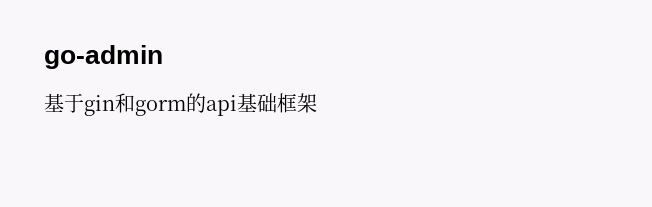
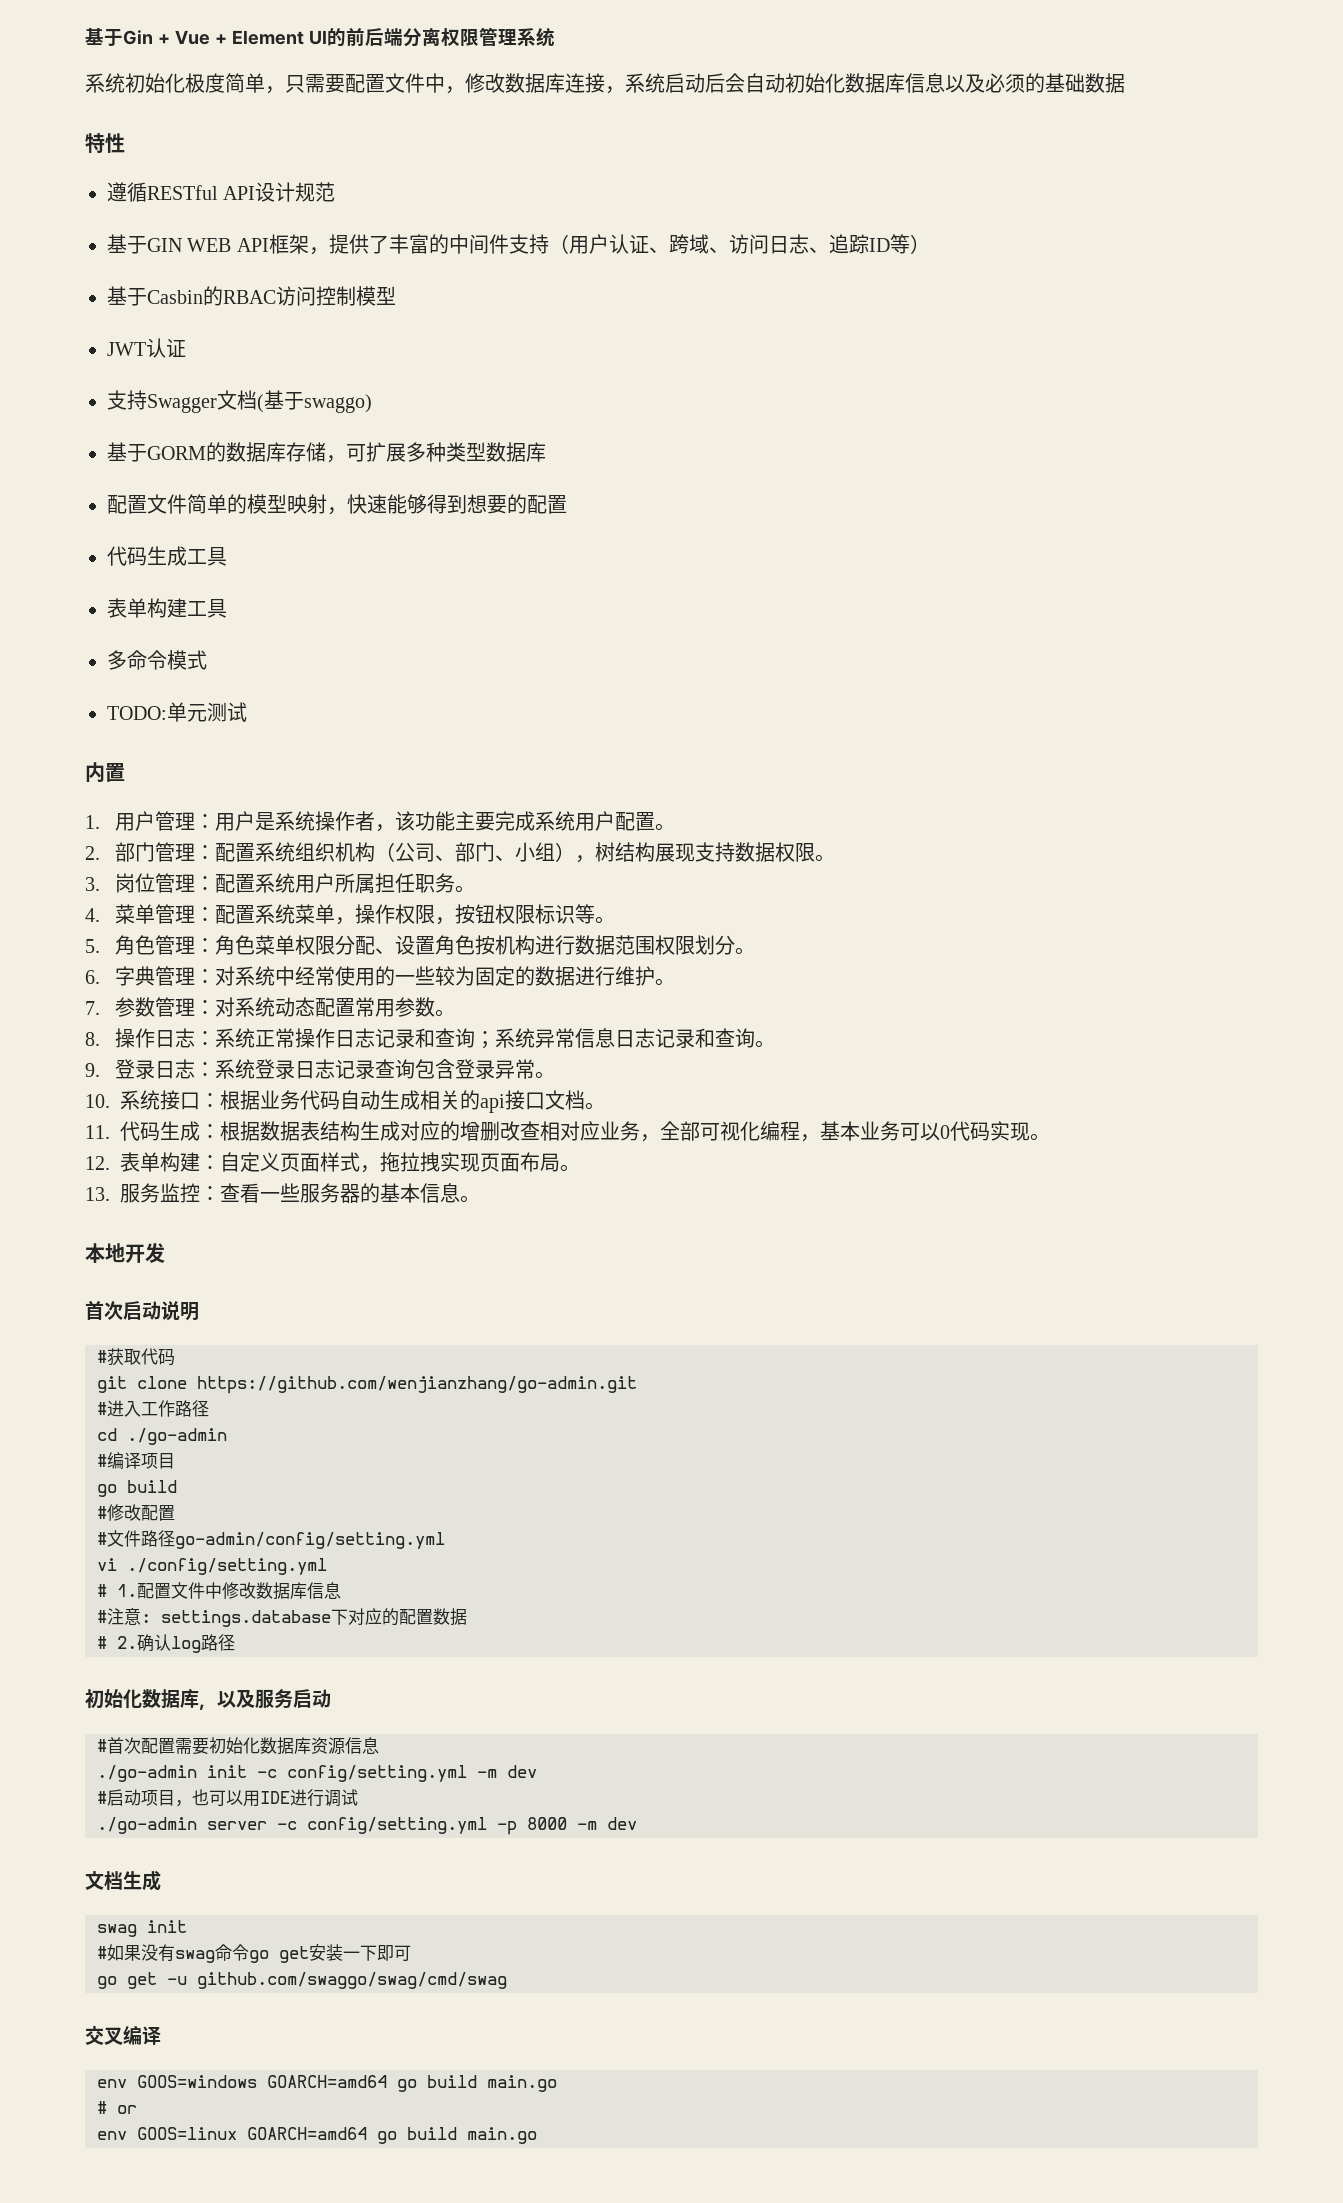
[44,45,163,69] [44,93,317,116] go-admin // 基于gin和gorm的api基础框架 -> [85,27,555,47] [85,73,1125,94] [85,133,125,154] [107,182,336,202] [107,234,930,255] [107,286,396,306] [107,338,186,358] [107,390,372,413] [107,442,546,463] [107,494,567,515] [107,546,227,566] [107,598,227,618] [107,650,207,670] [107,702,247,722] [85,762,125,783] [85,811,675,832] [85,842,835,863] [85,873,475,894] [85,904,615,925] [85,935,755,955] [85,966,675,986] [85,997,455,1017] [85,1028,775,1049] [85,1059,555,1079] [85,1090,605,1113] [85,1121,1050,1142] [85,1152,580,1173] [85,1183,480,1203] [85,1243,165,1263] [85,1300,199,1321] [97,1348,175,1366] [97,1376,637,1394] [97,1400,209,1417] [97,1428,227,1445] [97,1452,175,1469] [97,1480,177,1497] [97,1504,175,1521] [97,1530,445,1549] [97,1558,327,1575] [97,1582,341,1600] [97,1608,467,1627] [97,1634,235,1653] [85,1689,331,1710] [97,1737,379,1755] [97,1765,537,1782] [97,1789,358,1807] [97,1817,637,1835] [85,1870,161,1891] [97,1920,187,1937] [97,1944,411,1963] [97,1972,507,1989] [85,2025,161,2045] [97,2075,557,2092] [97,2101,137,2114] [97,2127,537,2144] 基于Gin + Vue + Element UI的前后端分离权限管理系统 // 系统初始化极度简单，只需要配置文件中，修改数据库连接，系统启动后会自动初始化数据库信息以及必须的基础数据 // 特性 // 遵循RESTful API设计规范 // 基于GIN WEB API框架，提供了丰富的中间件支持（用户认证、跨域、访问日志、追踪ID等） // 基于Casbin的RBAC访问控制模型 // JWT认证 // 支持Swagger文档(基于swaggo) // 基于GORM的数据库存储，可扩展多种类型数据库 // 配置文件简单的模型映射，快速能够得到想要的配置 // 代码生成工具 // 表单构建工具 // 多命令模式 // TODO:单元测试 // 内置 // 1.用户管理：用户是系统操作者，该功能主要完成系统用户配置。 // 2.部门管理：配置系统组织机构（公司、部门、小组），树结构展现支持数据权限。 // 3.岗位管理：配置系统用户所属担任职务。 // 4.菜单管理：配置系统菜单，操作权限，按钮权限标识等。 // 5.角色管理：角色菜单权限分配、设置角色按机构进行数据范围权限划分。 // 6.字典管理：对系统中经常使用的一些较为固定的数据进行维护。 // 7.参数管理：对系统动态配置常用参数。 // 8.操作日志：系统正常操作日志记录和查询；系统异常信息日志记录和查询。 // 9.登录日志：系统登录日志记录查询包含登录异常。 // 10.系统接口：根据业务代码自动生成相关的api接口文档。 // 11.代码生成：根据数据表结构生成对应的增删改查相对应业务，全部可视化编程，基本业务可以0代码实现。 // 12.表单构建：自定义页面样式，拖拉拽实现页面布局。 // 13.服务监控：查看一些服务器的基本信息。 // 本地开发 // 首次启动说明 // #获取代码 // git clone https://github.com/wenjianzhang/go-admin.git // #进入工作路径 // cd ./go-admin // #编译项目 // go build // #修改配置 // #文件路径go-admin/config/setting.yml // vi ./config/setting.yml // # 1.配置文件中修改数据库信息 // #注意: settings.database下对应的配置数据 // # 2.确认log路径 // 初始化数据库，以及服务启动 // #首次配置需要初始化数据库资源信息 // ./go-admin init -c config/setting.yml -m dev // #启动项目，也可以用IDE进行调试 // ./go-admin server -c config/setting.yml -p 8000 -m dev // 文档生成 // swag init // #如果没有swag命令go get安装一下即可 // go get -u github.com/swaggo/swag/cmd/swag // 交叉编译 // env GOOS=windows GOARCH=amd64 go build main.go // # or // env GOOS=linux GOARCH=amd64 go build main.go

